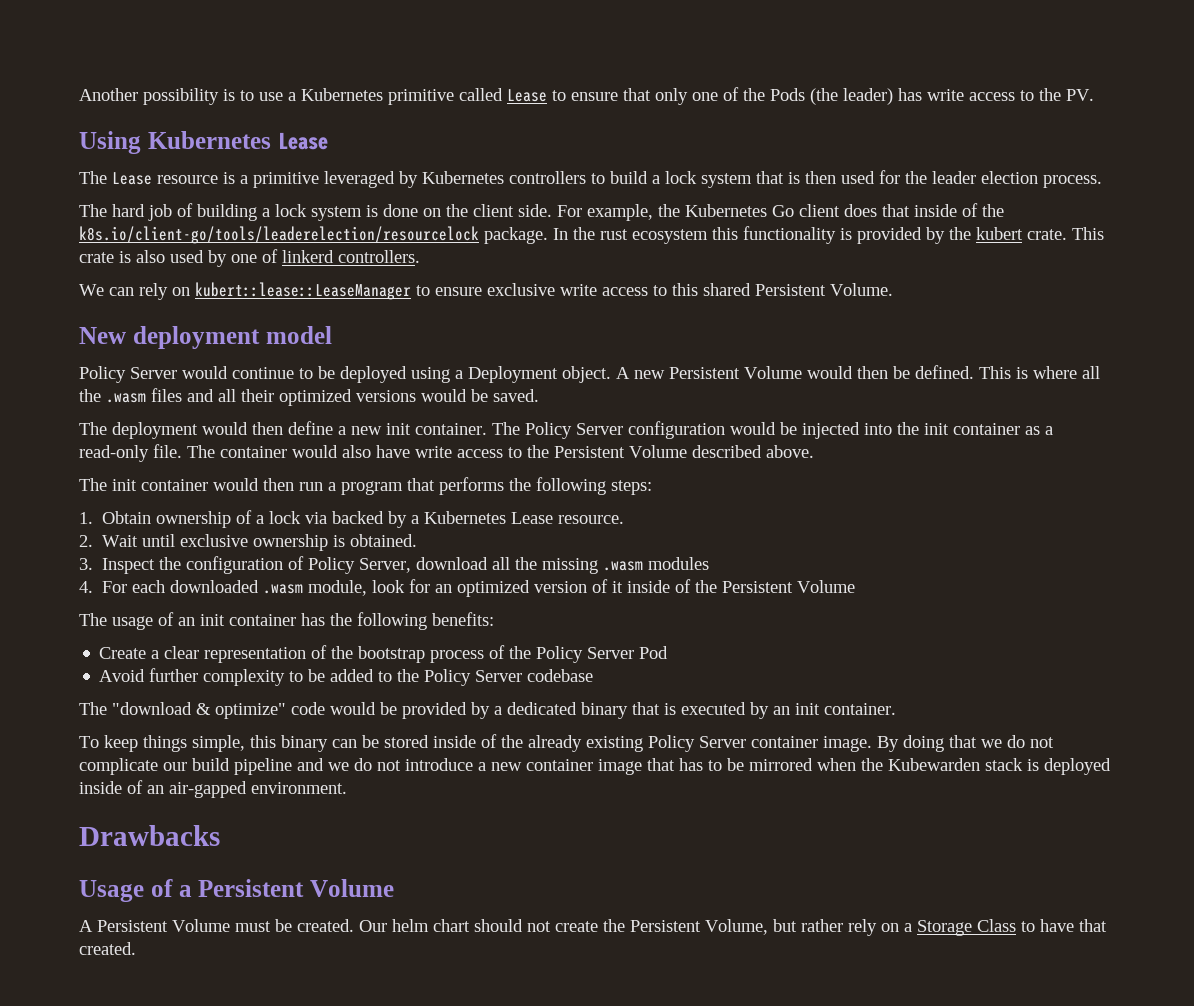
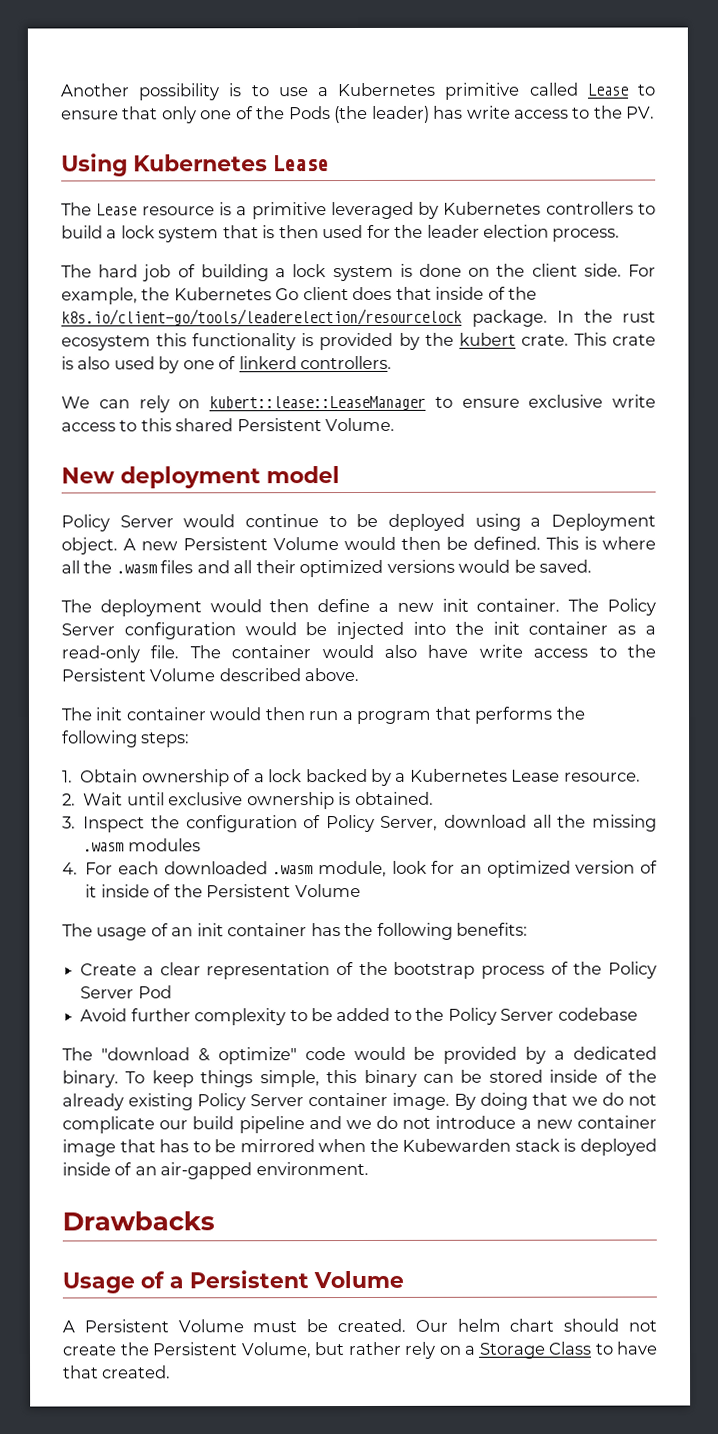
[305,512,328,524] via -> (303, 776) none
[581,702,896,719] binary that is executed by an init container. // -> [62,1070,119,1088] binary.

